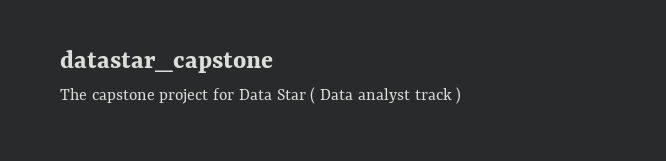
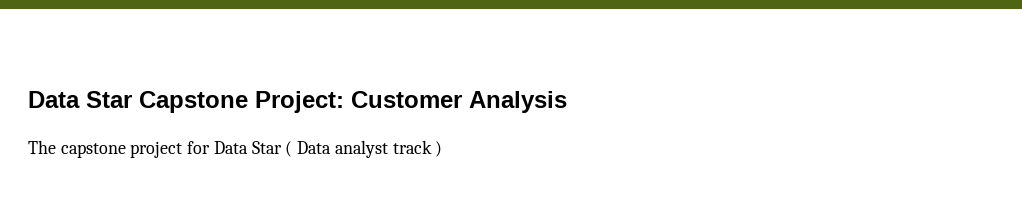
[60,50,273,73] datastar_capstone -> [28,91,567,113] Data Star Capstone Project: Customer Analysis

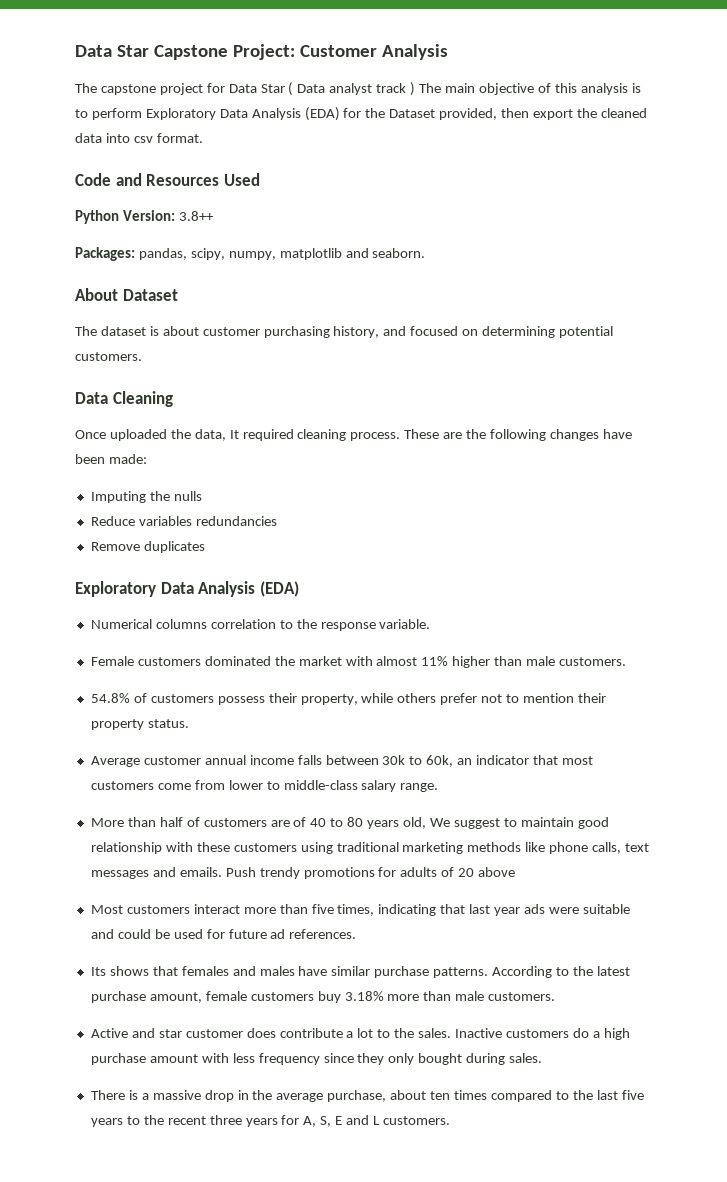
(443, 149) none -> [419,83,641,95] [75,107,647,121] [75,133,203,143] [75,173,260,186] [75,210,214,224] [75,247,426,261] [75,288,178,301] [75,326,614,338] [75,352,142,361] [75,391,173,407] [75,429,632,441] [75,454,147,464] [90,491,202,503] [90,516,277,526] [90,541,205,553] [75,581,299,597] [90,619,431,631] [90,656,627,668] [90,693,606,705] [90,719,189,730] [90,755,593,767] [90,780,439,792] [90,817,609,829] [90,842,650,854] [90,867,516,879] [90,904,630,916] [90,929,357,939] [90,966,630,978] [90,991,556,1003] [90,1028,630,1040] [90,1053,543,1065] [90,1090,644,1102] [90,1115,450,1127] The main objective of this analysis is to perform Exploratory Data Analysis (EDA) for the Dataset provided, then export the cleaned data into csv format. // Code and Resources Used // Python Version: 3.8++ // Packages: pandas, scipy, numpy, matplotlib and seaborn. // About Dataset // The dataset is about customer purchasing history, and focused on determining potential customers. // Data Cleaning // Once uploaded the data, It required cleaning process. These are the following changes have been made: // Imputing the nulls // Reduce variables redundancies // Remove duplicates // Exploratory Data Analysis (EDA) // Numerical columns correlation to the response variable. // Female customers dominated the market with almost 11% higher than male customers. // 54.8% of customers possess their property, while others prefer not to mention their property status. // Average customer annual income falls between 30k to 60k, an indicator that most customers come from lower to middle-class salary range. // More than half of customers are of 40 to 80 years old, We suggest to maintain good relationship with these customers using traditional marketing methods like phone calls, text messages and emails. Push trendy promotions for adults of 20 above // Most customers interact more than five times, indicating that last year ads were suitable and could be used for future ad references. // Its shows that females and males have similar purchase patterns. According to the latest purchase amount, female customers buy 3.18% more than male customers. // Active and star customer does contribute a lot to the sales. Inactive customers do a high purchase amount with less frequency since they only bought during sales. // There is a massive drop in the average purchase, about ten times compared to the last five years to the recent three years for A, S, E and L customers.

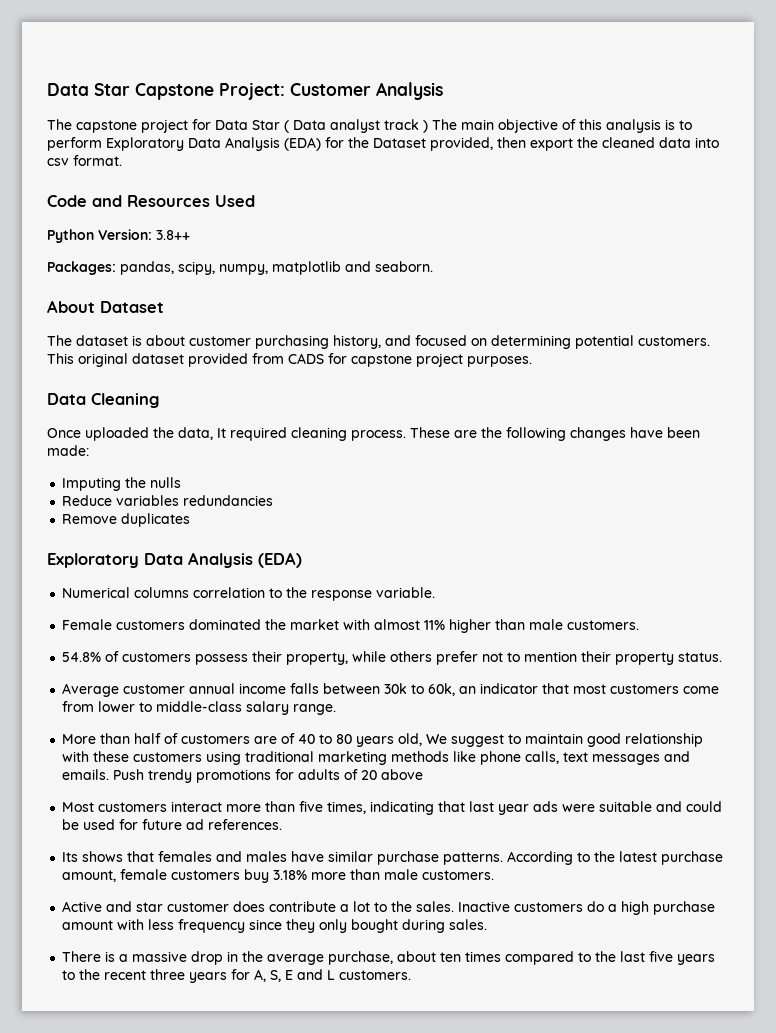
(142, 356) none -> [47,353,532,367] This original dataset provided from CADS for capstone project purposes.

